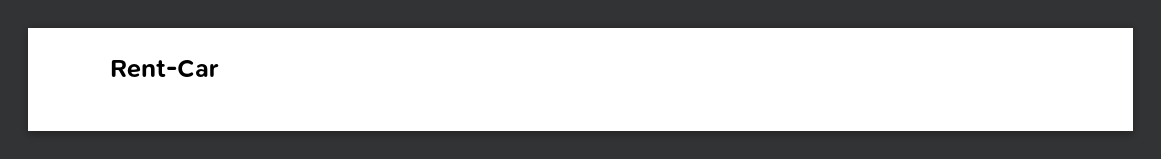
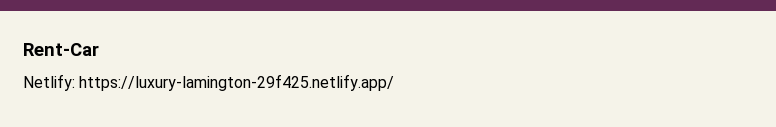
(219, 68) none -> [23,74,395,91] // Netlify: https://luxury-lamington-29f425.netlify.app/

